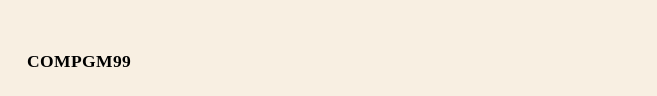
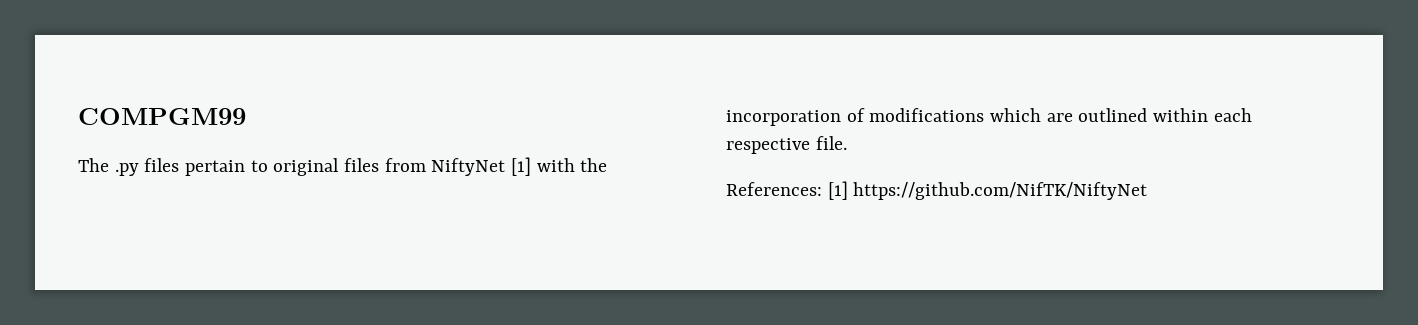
(131, 61) none -> [78,157,608,176] [726,108,1252,126] [726,136,847,154] [726,181,1148,200] // The .py files pertain to original files from NiftyNet [1] with the incorporation of modifications which are outlined within each respective file. // References: [1] https://github.com/NifTK/NiftyNet

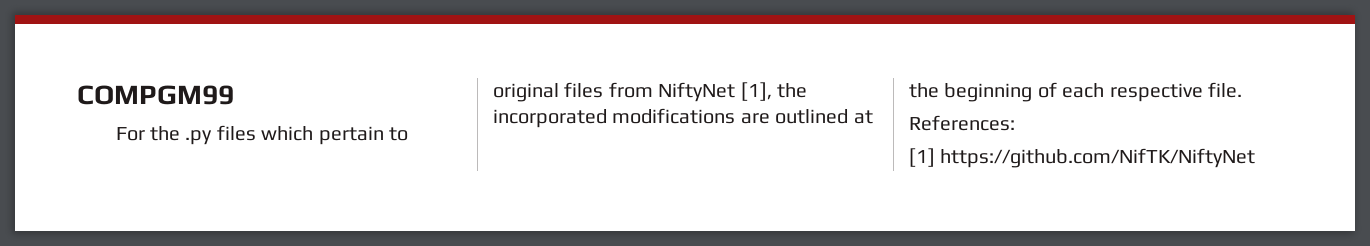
[78,158,109,172] The -> [115,126,181,141] For the
(180, 165) none -> [261,126,314,141] which
[511,157,608,176] [726,108,1209,126] [1] with the incorporation of modifications which are outlined within -> [740,82,807,101] [493,108,873,128] [909,82,1057,102] [1], the incorporated modifications are outlined at the beginning of
(822, 189) none -> (1015, 123) //

